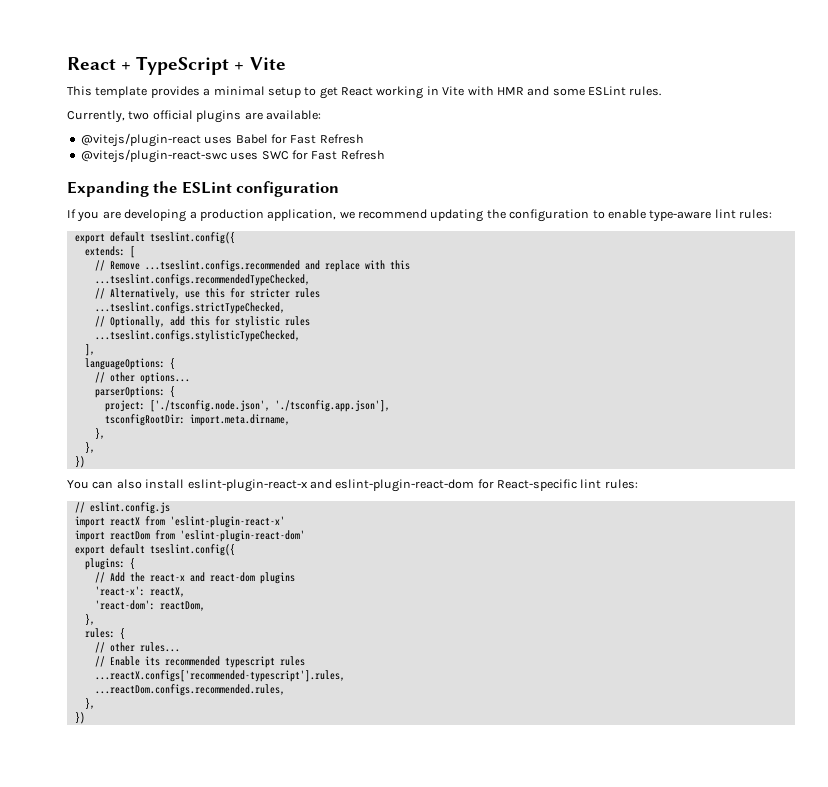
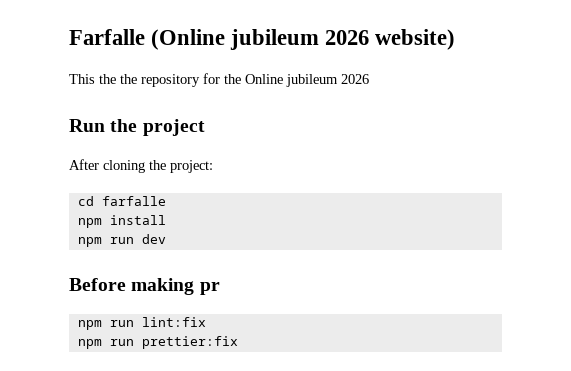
[67,56,286,75] [67,86,662,99] [67,110,321,123] [80,133,364,147] [80,149,385,163] [67,181,340,197] [67,209,772,222] [74,232,235,244] [84,246,135,258] [94,260,410,272] [94,274,310,286] [94,288,320,300] [94,302,285,314] [94,316,310,328] [94,330,300,342] [84,344,95,356] [84,358,175,370] [94,372,190,384] [94,386,175,398] [104,400,390,412] [104,414,290,426] [94,428,105,439] [84,442,95,453] [74,456,85,468] [67,479,638,492] [74,502,170,514] [74,516,285,528] [74,530,305,542] [74,544,235,556] [84,558,135,570] [94,572,295,584] [94,586,185,597] [94,600,205,611] [84,614,95,625] [84,628,125,639] [94,642,180,653] [94,656,305,668] [94,670,345,682] [94,684,285,696] [84,698,95,709] [74,712,85,724] React + TypeScript + Vite // This template provides a minimal setup to get React working in Vite with HMR and some ESLint rules. // Currently, two official plugins are available: // @vitejs/plugin-react uses Babel for Fast Refresh // @vitejs/plugin-react-swc uses SWC for Fast Refresh // Expanding the ESLint configuration // If you are developing a production application, we recommend updating the configuration to enable type-aware lint rules: // export default tseslint.config({ // extends: [ // // Remove ...tseslint.configs.recommended and replace with this // ...tseslint.configs.recommendedTypeChecked, // // Alternatively, use this for stricter rules // ...tseslint.configs.strictTypeChecked, // // Optionally, add this for stylistic rules // ...tseslint.configs.stylisticTypeChecked, // ], // languageOptions: { // // other options... // parserOptions: { // project: ['./tsconfig.node.json', './tsconfig.app.json'], // tsconfigRootDir: import.meta.dirname, // }, // }, // }) // You can also install eslint-plugin-react-x and eslint-plugin-react-dom for React-specific lint rules: // // eslint.config.js // import reactX from 'eslint-plugin-react-x' // import reactDom from 'eslint-plugin-react-dom' // export default tseslint.config({ // plugins: { // // Add the react-x and react-dom plugins // 'react-x': reactX, // 'react-dom': reactDom, // }, // rules: { // // other rules... // // Enable its recommended typescript rules // ...reactX.configs['recommended-typescript'].rules, // ...reactDom.configs.recommended.rules, // }, // }) -> [69,29,456,50] [69,73,369,87] [69,119,205,136] [69,159,213,173] [77,196,166,206] [77,215,166,228] [77,234,166,247] [69,278,220,295] [77,317,206,330] [77,336,238,349] Farfalle (Online jubileum 2026 website) // This the the repository for the Online jubileum 2026 // Run the project // After cloning the project: // cd farfalle // npm install // npm run dev // Before making pr // npm run lint:fix // npm run prettier:fix

